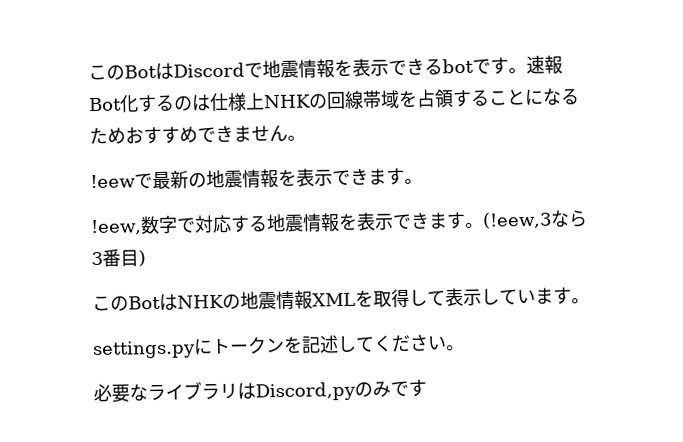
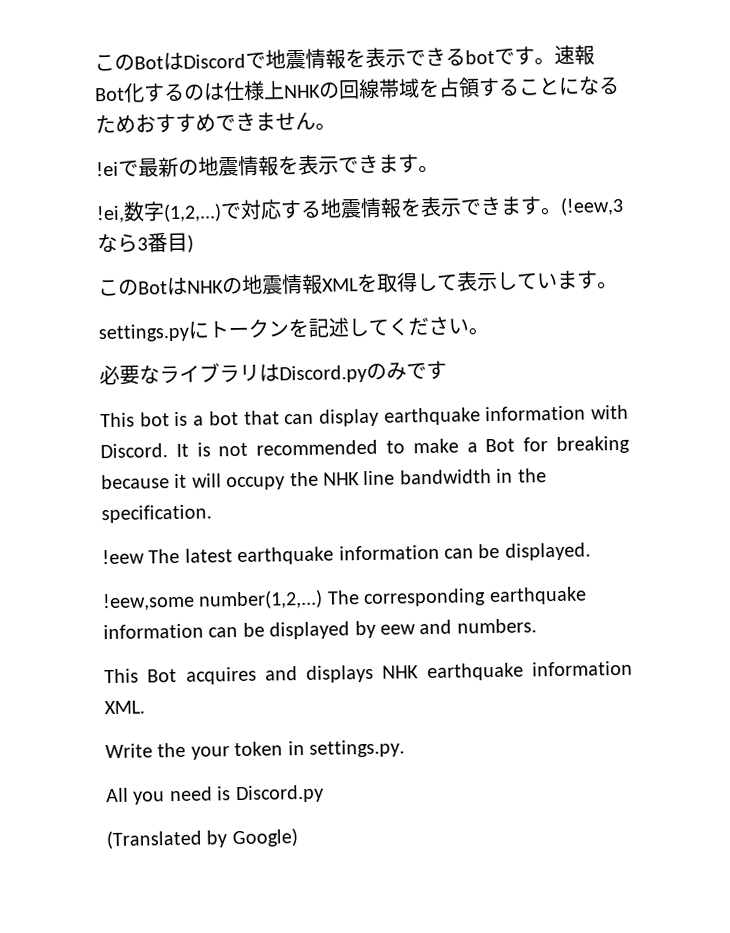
[90,174,136,189] !eew -> [96,161,119,177] !ei
[90,215,178,236] !eew,数字 -> [96,201,222,224] !ei,数字(1,2,...)
[255,381,356,402] Discord,py -> [279,364,367,384] Discord.py
(427, 388) none -> [100,404,629,428] [100,435,630,459] [101,468,547,491] [101,504,212,524] [102,542,591,566] [102,586,587,612] [103,618,537,640] [104,660,633,685] [104,700,145,715] [105,739,405,760] [106,784,324,805] [106,828,298,850] // This bot is a bot that can display earthquake information with Discord. It is not recommended to make a Bot for breaking because it will occupy the NHK line bandwidth in the specification. // !eew The latest earthquake information can be displayed. // !eew,some number(1,2,...) The corresponding earthquake information can be displayed by eew and numbers. // This Bot acquires and displays NHK earthquake information XML. // Write the your token in settings.py. // All you need is Discord.py // (Translated by Google)

